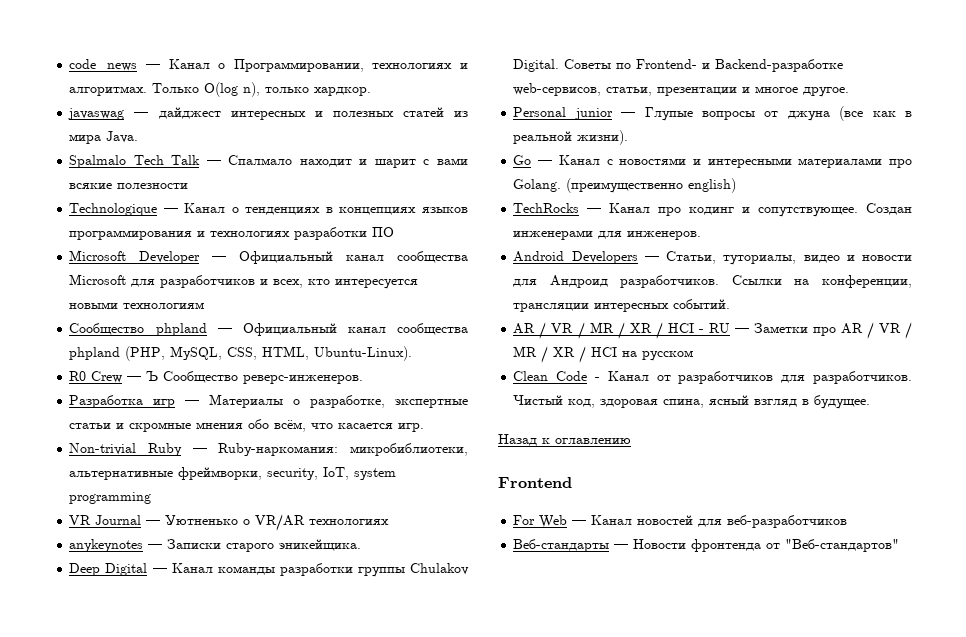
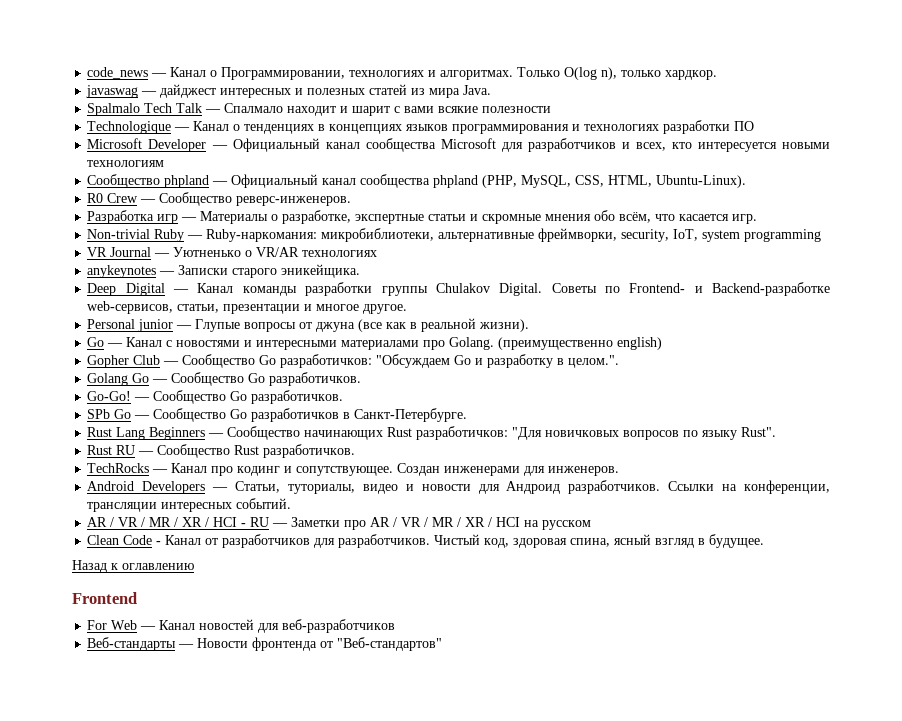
[146,371,159,381] Ъ -> (157, 201) none
(737, 185) none -> [87,354,620,368] [87,372,362,386] [87,390,344,404] [87,408,468,422] [87,426,777,440] [87,444,356,458] // Gopher Club — Сообщество Go разработичков: "Обсуждаем Go и разработку в целом.". // Golang Go — Сообщество Go разработичков. // Go-Go! — Сообщество Go разработичков. // SPb Go — Сообщество Go разработичков в Санкт-Петербурге. // Rust Lang Beginners — Сообщество начинающих Rust разработичков: "Для новичковых вопросов по языку Rust". // Rust RU — Сообщество Rust разработичков.

